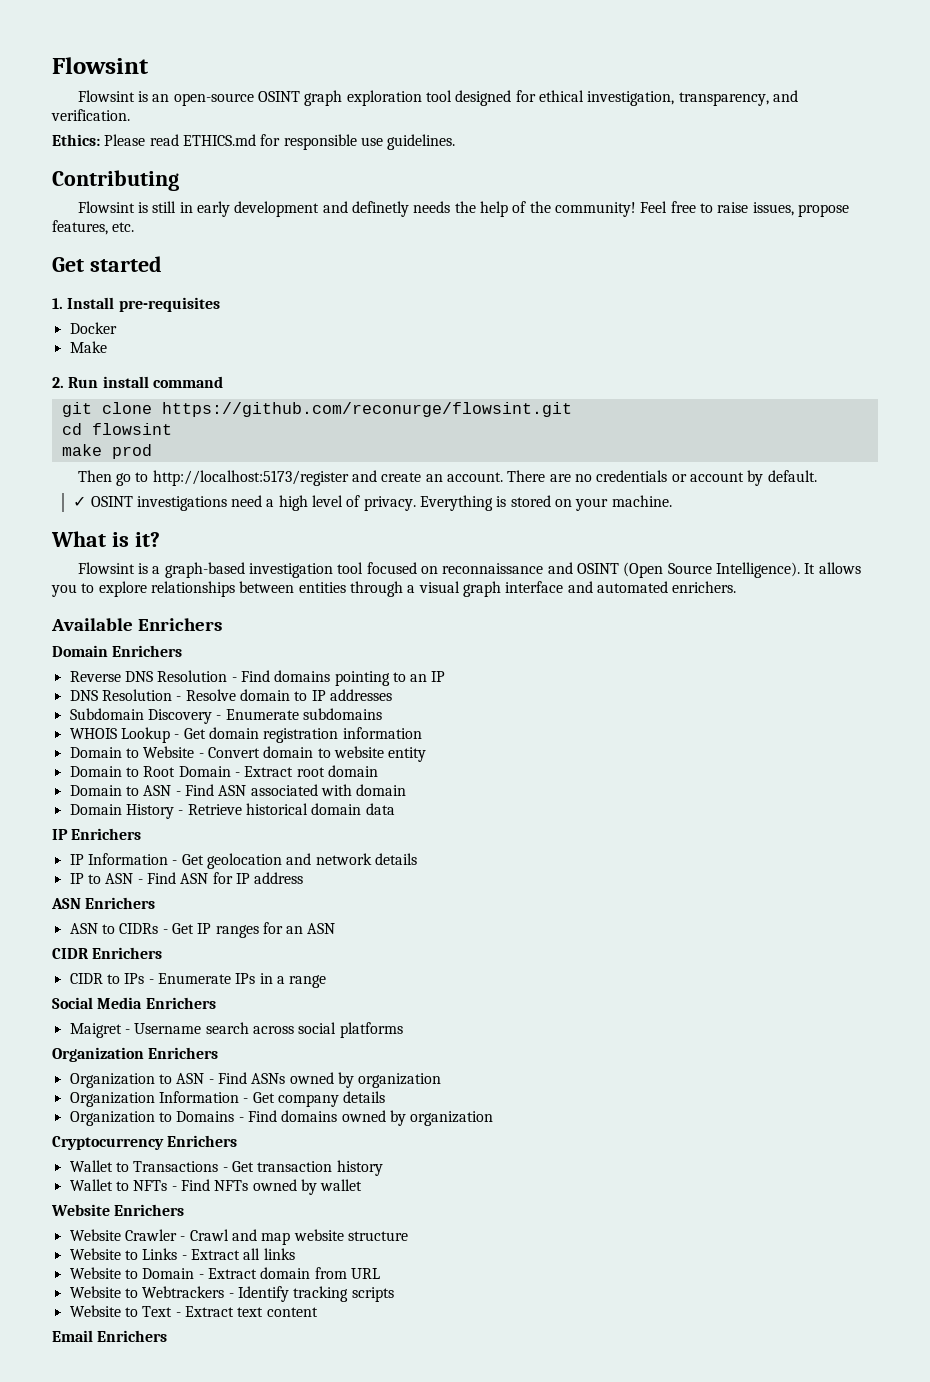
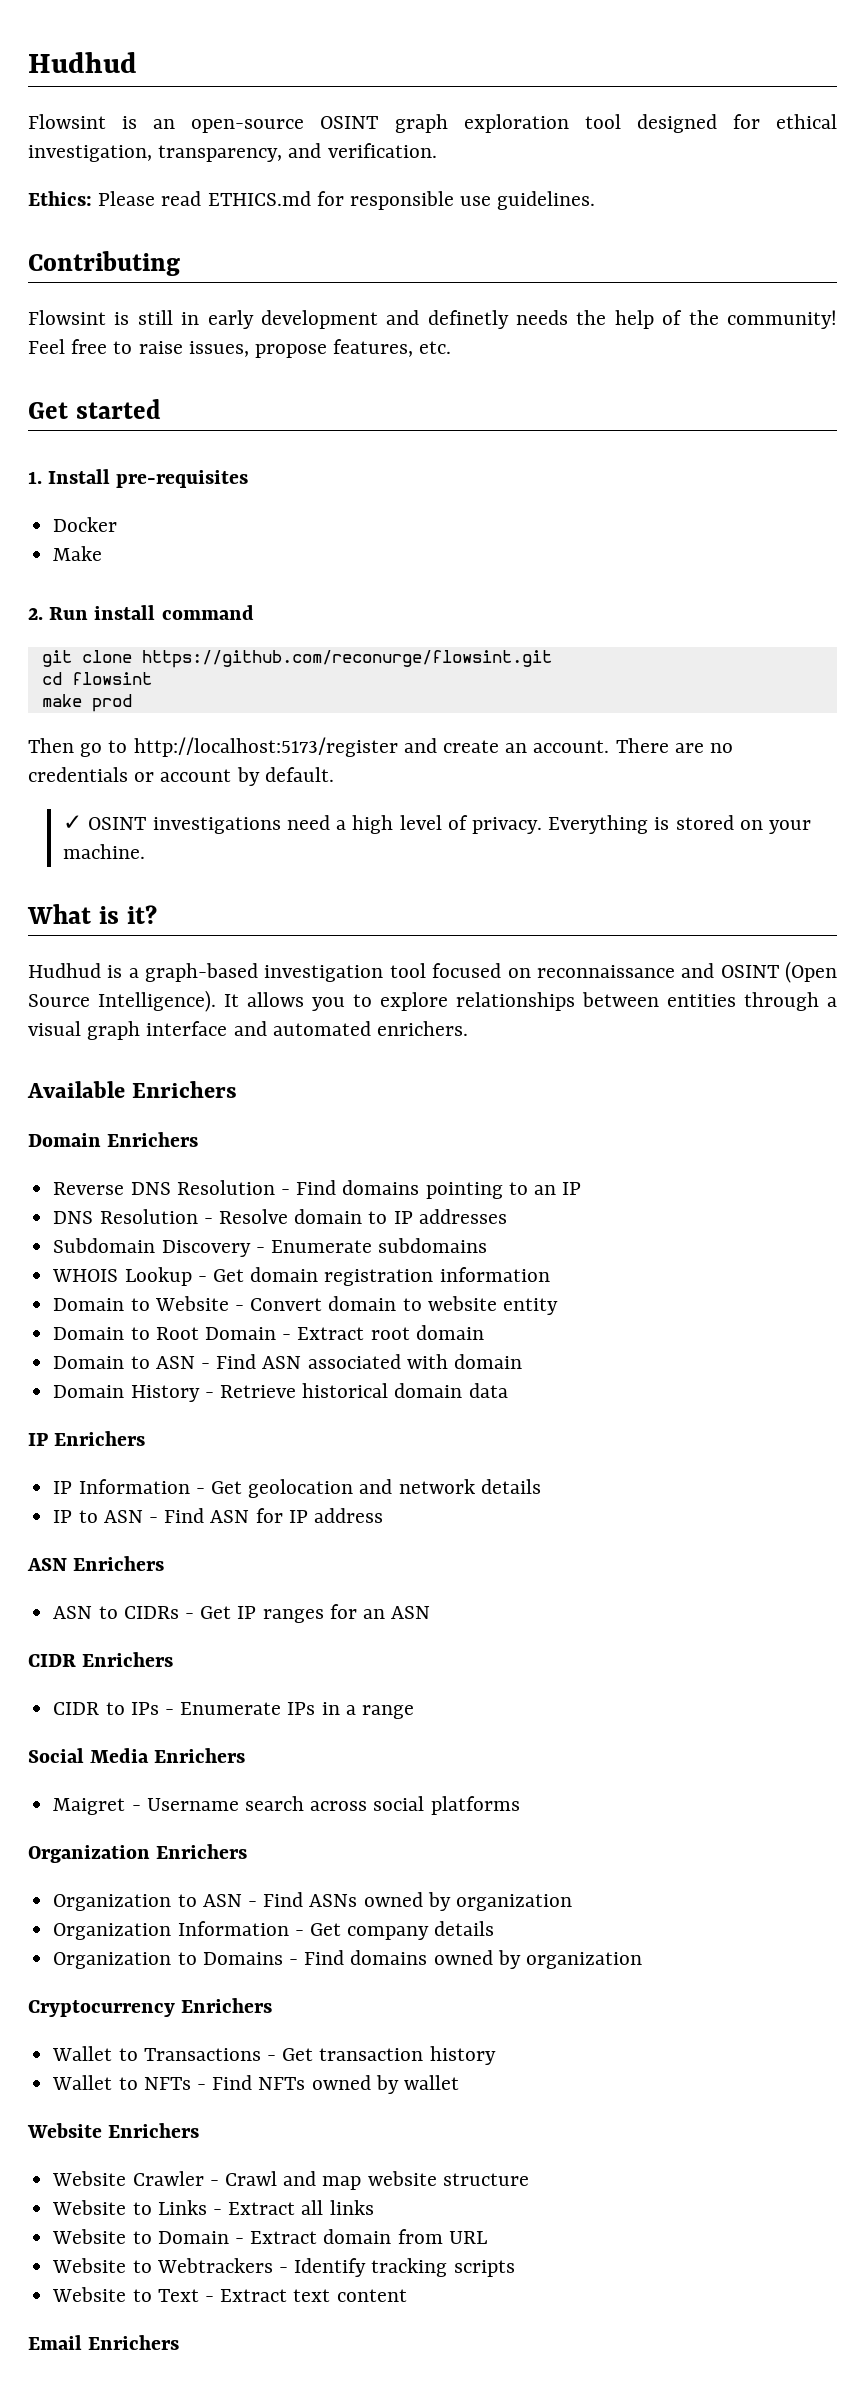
[52,57,149,74] Flowsint -> [28,52,137,73] Hudhud
[77,562,135,574] Flowsint -> [28,963,101,978] Hudhud

